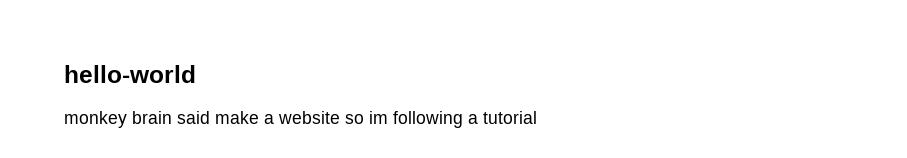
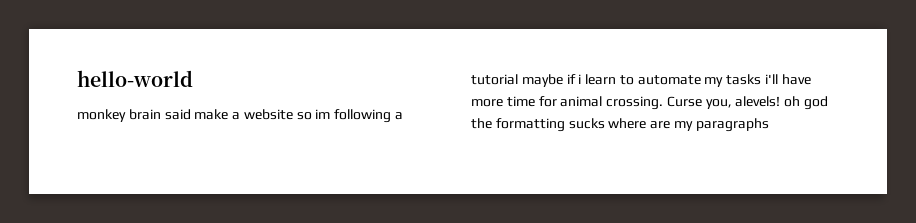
(537, 117) none -> [521,74,811,87] [471,96,829,110] [471,118,769,132] maybe if i learn to automate my tasks i'll have more time for animal crossing. Curse you, alevels! oh god the formatting sucks where are my paragraphs

